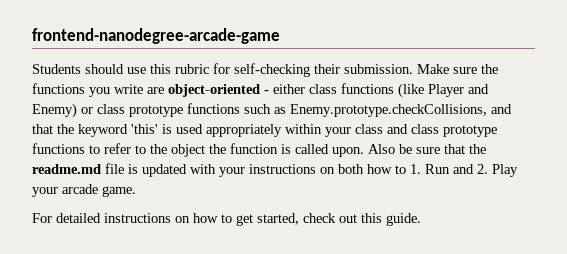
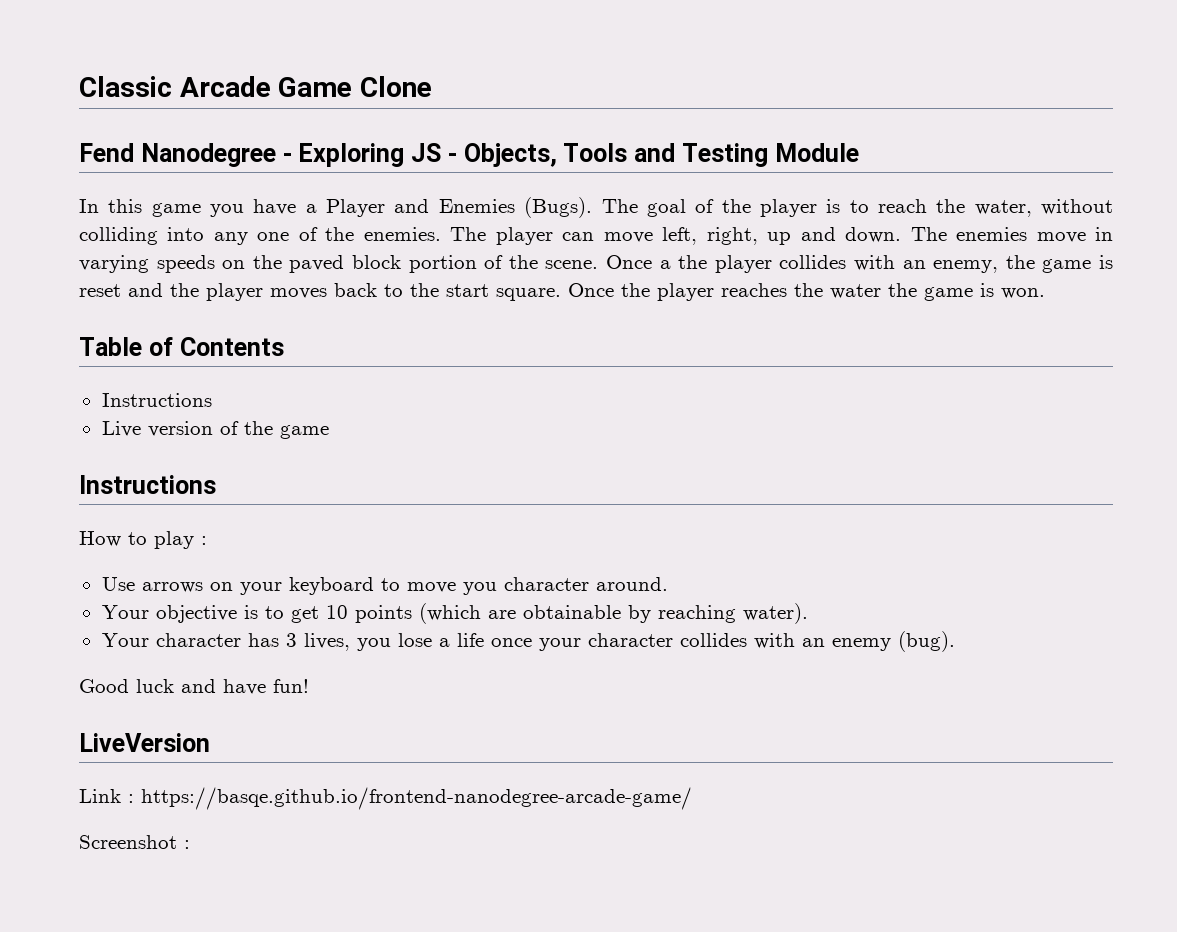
[32,28,280,44] [32,63,498,77] [32,83,489,98] [32,103,512,118] [32,124,497,137] [32,143,486,157] [32,163,518,177] [32,184,136,197] [32,213,421,226] frontend-nanodegree-arcade-game // Students should use this rubric for self-checking their submission. Make sure the functions you write are object-oriented - either class functions (like Player and Enemy) or class prototype functions such as Enemy.prototype.checkCollisions, and that the keyword 'this' is used appropriately within your class and class prototype functions to refer to the object the function is called upon. Also be sure that the readme.md file is updated with your instructions on both how to 1. Run and 2. Play your arcade game. // For detailed instructions on how to get started, check out this guide. -> [79,76,432,97] [79,143,859,167] [79,197,1114,218] [79,227,1114,245] [79,255,1114,273] [79,283,1045,301] [79,337,284,356] [101,393,212,407] [101,421,329,439] [79,475,216,494] [79,531,207,549] [101,577,668,595] [101,603,808,624] [101,631,955,652] [79,679,309,695] [79,733,210,752] [79,787,692,810] [79,835,190,849] Classic Arcade Game Clone // Fend Nanodegree - Exploring JS - Objects, Tools and Testing Module // In this game you have a Player and Enemies (Bugs). The goal of the player is to reach the water, without colliding into any one of the enemies. The player can move left, right, up and down. The enemies move in varying speeds on the paved block portion of the scene. Once a the player collides with an enemy, the game is reset and the player moves back to the start square. Once the player reaches the water the game is won. // Table of Contents // Instructions // Live version of the game // Instructions // How to play : // Use arrows on your keyboard to move you character around. // Your objective is to get 10 points (which are obtainable by reaching water). // Your character has 3 lives, you lose a life once your character collides with an enemy (bug). // Good luck and have fun! // LiveVersion // Link : https://basqe.github.io/frontend-nanodegree-arcade-game/ // Screenshot :

